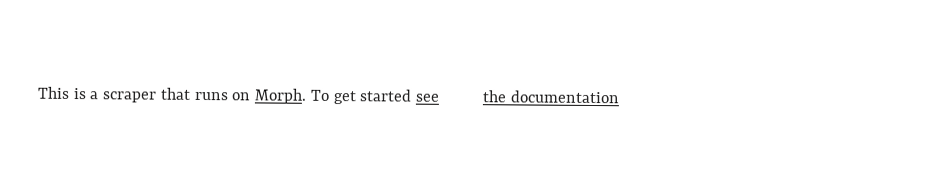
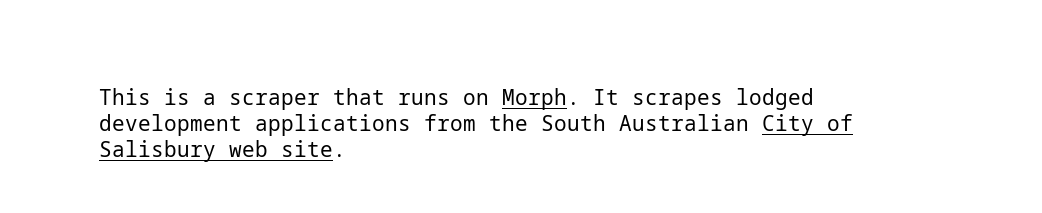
[309,89,620,105] To get started see the documentation -> [593,88,814,110] [99,114,853,136] [99,140,346,162] It scrapes lodged development applications from the South Australian City of Salisbury web site.

